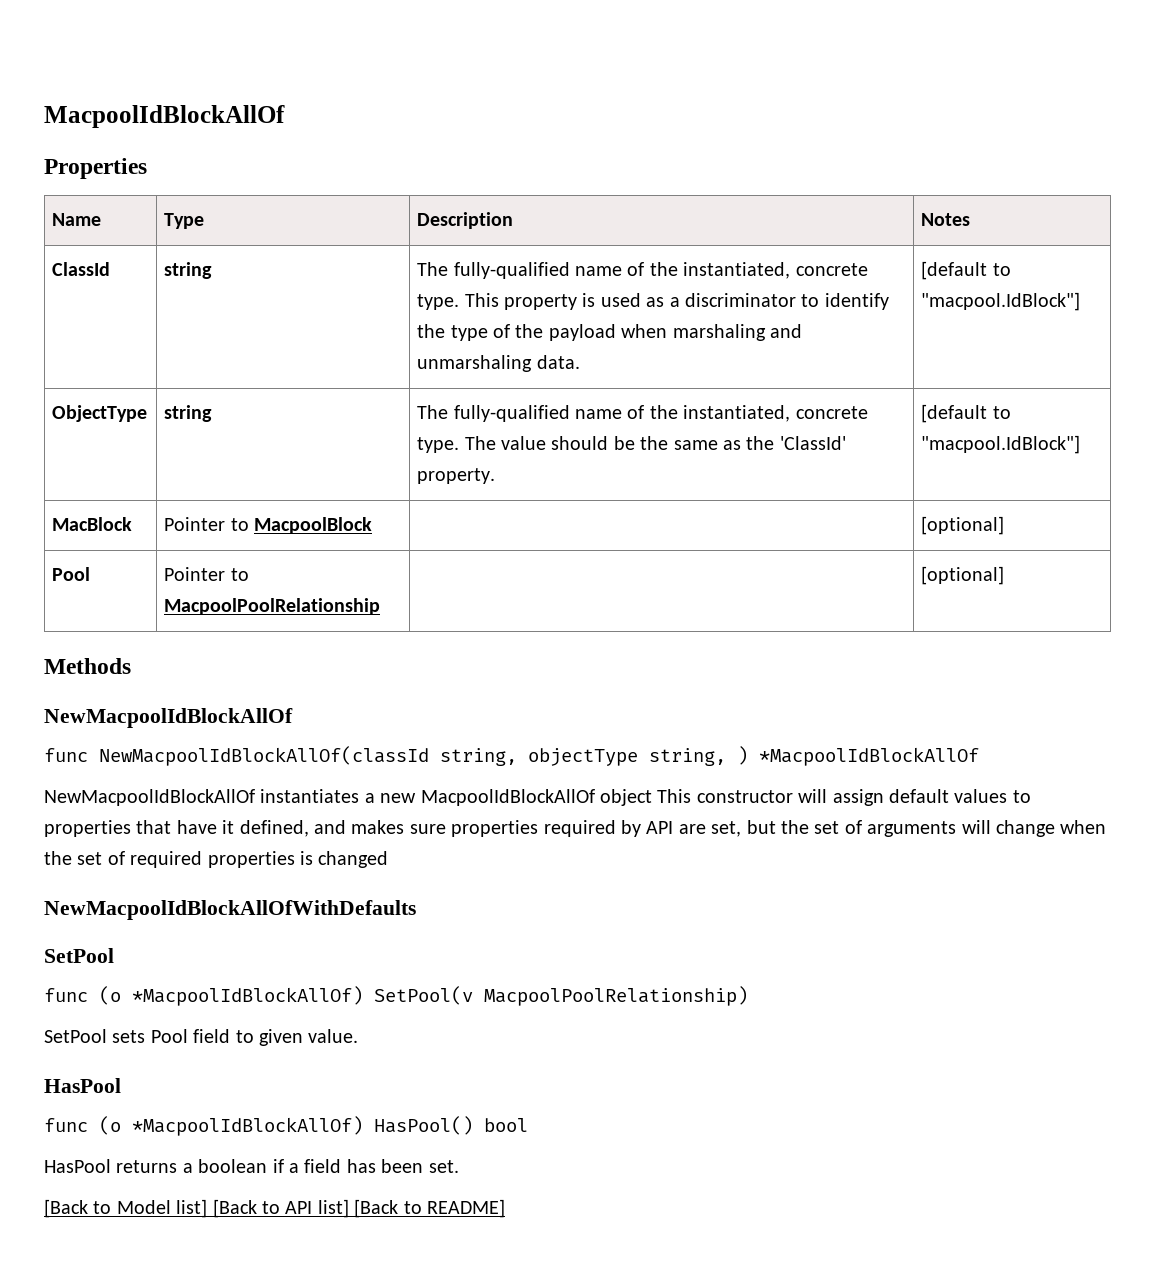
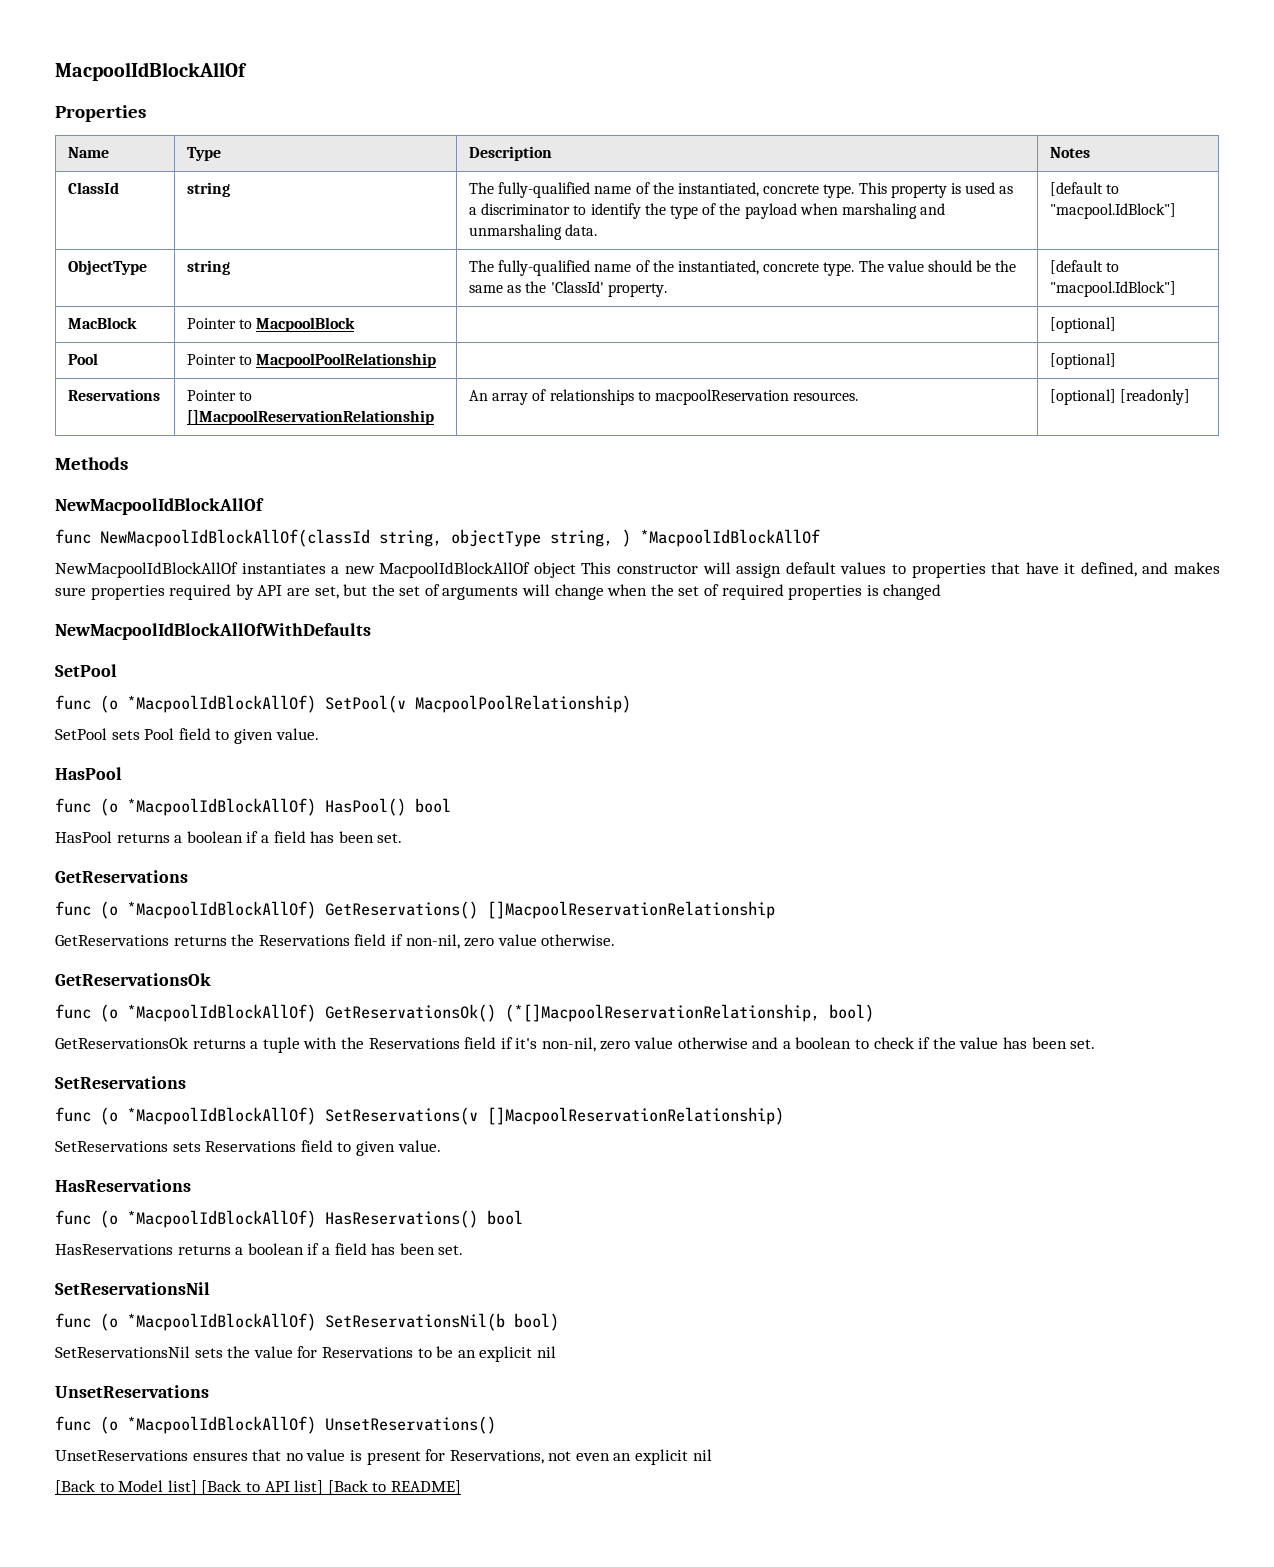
(1005, 575) none -> [68,389,161,401] [187,390,253,401] [187,410,435,425] [469,389,859,405] [1050,389,1191,405] // Reservations | Pointer to []MacpoolReservationRelationship | An array of relationships to macpoolReservation resources. | [optional] [readonly]
(459, 1166) none -> [55,870,188,883] [55,901,775,919] [55,934,616,949] [55,973,211,986] [55,1004,874,1022] [55,1037,1096,1053] [55,1076,186,1089] [55,1107,784,1125] [55,1140,441,1156] [55,1179,191,1192] [55,1210,523,1228] [55,1243,464,1255] [55,1282,210,1295] [55,1313,559,1331] [55,1346,556,1362] [55,1385,209,1398] [55,1416,496,1434] [55,1449,712,1465] // GetReservations // func (o *MacpoolIdBlockAllOf) GetReservations() []MacpoolReservationRelationship // GetReservations returns the Reservations field if non-nil, zero value otherwise. // GetReservationsOk // func (o *MacpoolIdBlockAllOf) GetReservationsOk() (*[]MacpoolReservationRelationship, bool) // GetReservationsOk returns a tuple with the Reservations field if it's non-nil, zero value otherwise and a boolean to check if the value has been set. // SetReservations // func (o *MacpoolIdBlockAllOf) SetReservations(v []MacpoolReservationRelationship) // SetReservations sets Reservations field to given value. // HasReservations // func (o *MacpoolIdBlockAllOf) HasReservations() bool // HasReservations returns a boolean if a field has been set. // SetReservationsNil // func (o *MacpoolIdBlockAllOf) SetReservationsNil(b bool) // SetReservationsNil sets the value for Reservations to be an explicit nil // UnsetReservations // func (o *MacpoolIdBlockAllOf) UnsetReservations() // UnsetReservations ensures that no value is present for Reservations, not even an explicit nil

